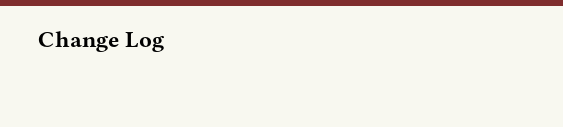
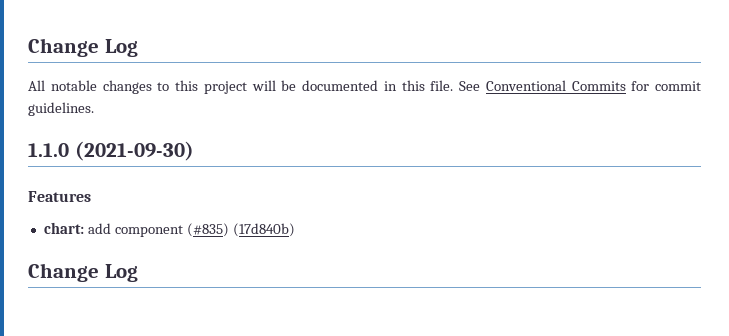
[38,31,165,52] Change Log -> [28,38,138,57] [28,80,701,94] [28,102,94,116] [28,141,194,161] [28,191,91,202] [43,222,295,237] [28,263,138,282] Change Log // All notable changes to this project will be documented in this file. See Conventional Commits for commit guidelines. // 1.1.0 (2021-09-30) // Features // chart: add component (#835) (17d840b) // Change Log

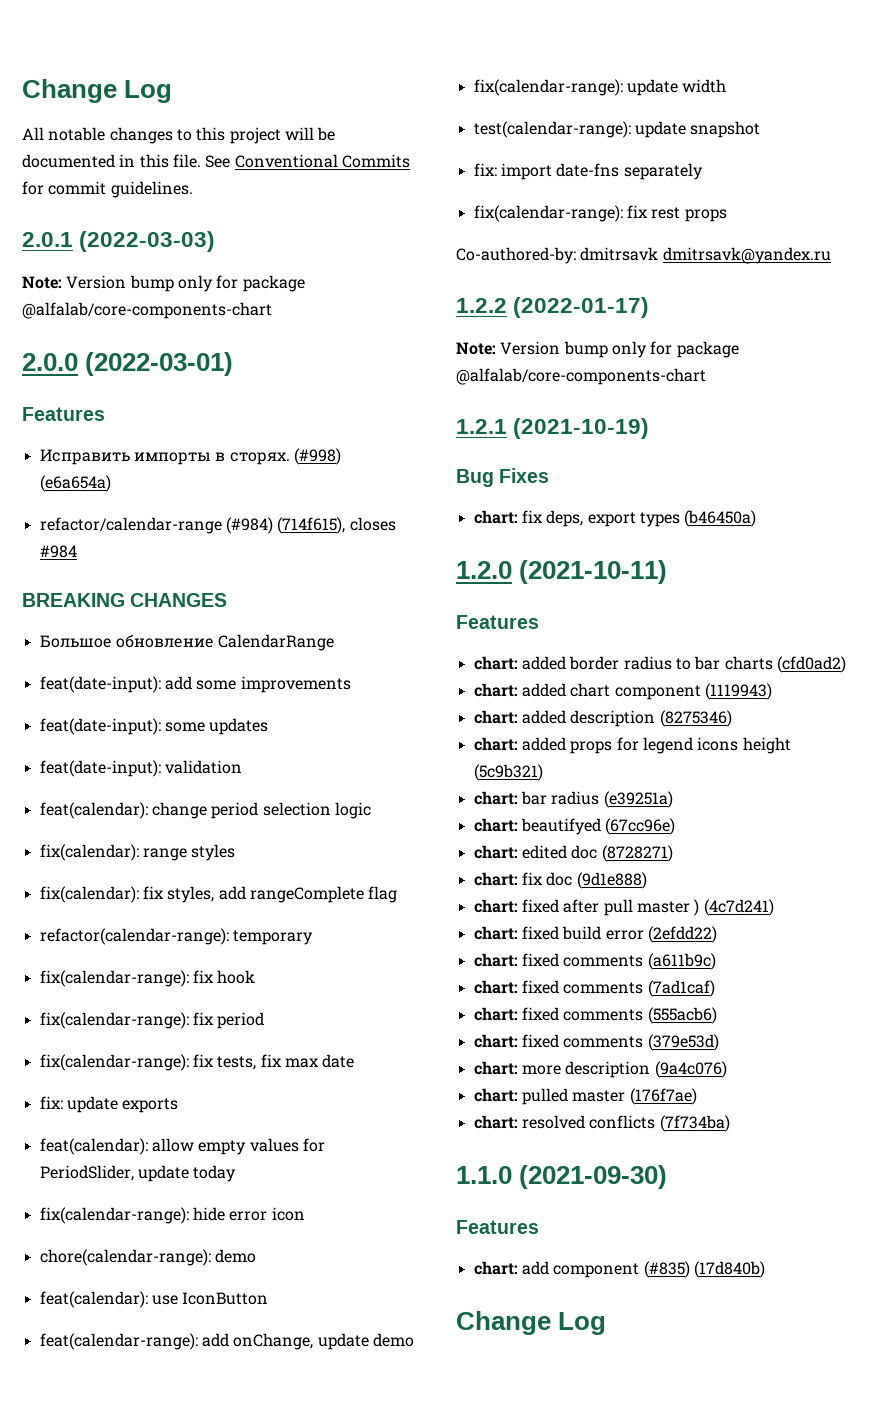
(94, 109) none -> [22,231,216,252] [22,275,305,292] [22,302,272,319] [22,352,234,376] [22,407,105,421] [39,448,341,465] [39,475,111,492] [39,517,396,534] [39,545,77,558] [22,593,228,607] [39,634,335,651] [39,676,351,693] [39,718,269,735] [39,760,242,777] [39,802,371,819] [39,844,236,861] [39,886,398,903] [39,928,313,945] [39,970,256,987] [39,1012,265,1029] [39,1054,355,1071] [39,1096,179,1113] [39,1138,325,1155] [39,1165,237,1182] [39,1207,305,1224] [39,1249,256,1266] [39,1291,269,1308] [39,1333,414,1350] [473,79,727,96] [473,121,761,138] [473,163,703,180] [473,205,727,222] [456,247,831,264] [456,297,650,318] [456,341,739,358] [456,368,706,385] [456,418,650,439] [456,468,550,487] [473,510,757,527] [456,560,668,584] [456,615,539,629] [473,656,846,673] [473,683,772,700] [473,710,732,727] [473,737,791,754] [473,764,543,781] [473,791,673,808] [473,818,676,835] [473,845,673,862] [473,872,647,889] [473,899,774,916] [473,926,717,943] [473,953,716,970] [473,980,715,997] [473,1007,717,1024] [473,1034,719,1051] [473,1061,727,1078] [473,1088,697,1105] [473,1115,730,1132] // 2.0.1 (2022-03-03) // Note: Version bump only for package @alfalab/core-components-chart // 2.0.0 (2022-03-01) // Features // Исправить импорты в сторях. (#998) (e6a654a) // refactor/calendar-range (#984) (714f615), closes #984 // BREAKING CHANGES // Большое обновление CalendarRange // feat(date-input): add some improvements // feat(date-input): some updates // feat(date-input): validation // feat(calendar): change period selection logic // fix(calendar): range styles // fix(calendar): fix styles, add rangeComplete flag // refactor(calendar-range): temporary // fix(calendar-range): fix hook // fix(calendar-range): fix period // fix(calendar-range): fix tests, fix max date // fix: update exports // feat(calendar): allow empty values for PeriodSlider, update today // fix(calendar-range): hide error icon // chore(calendar-range): demo // feat(calendar): use IconButton // feat(calendar-range): add onChange, update demo // fix(calendar-range): update width // test(calendar-range): update snapshot // fix: import date-fns separately // fix(calendar-range): fix rest props // Co-authored-by: dmitrsavk dmitrsavk@yandex.ru // 1.2.2 (2022-01-17) // Note: Version bump only for package @alfalab/core-components-chart // 1.2.1 (2021-10-19) // Bug Fixes // chart: fix deps, export types (b46450a) // 1.2.0 (2021-10-11) // Features // chart: added border radius to bar charts (cfd0ad2) // chart: added chart component (1119943) // chart: added description (8275346) // chart: added props for legend icons height (5c9b321) // chart: bar radius (e39251a) // chart: beautifyed (67cc96e) // chart: edited doc (8728271) // chart: fix doc (9d1e888) // chart: fixed after pull master ) (4c7d241) // chart: fixed build error (2efdd22) // chart: fixed comments (a611b9c) // chart: fixed comments (7ad1caf) // chart: fixed comments (555acb6) // chart: fixed comments (379e53d) // chart: more description (9a4c076) // chart: pulled master (176f7ae) // chart: resolved conflicts (7f734ba)

